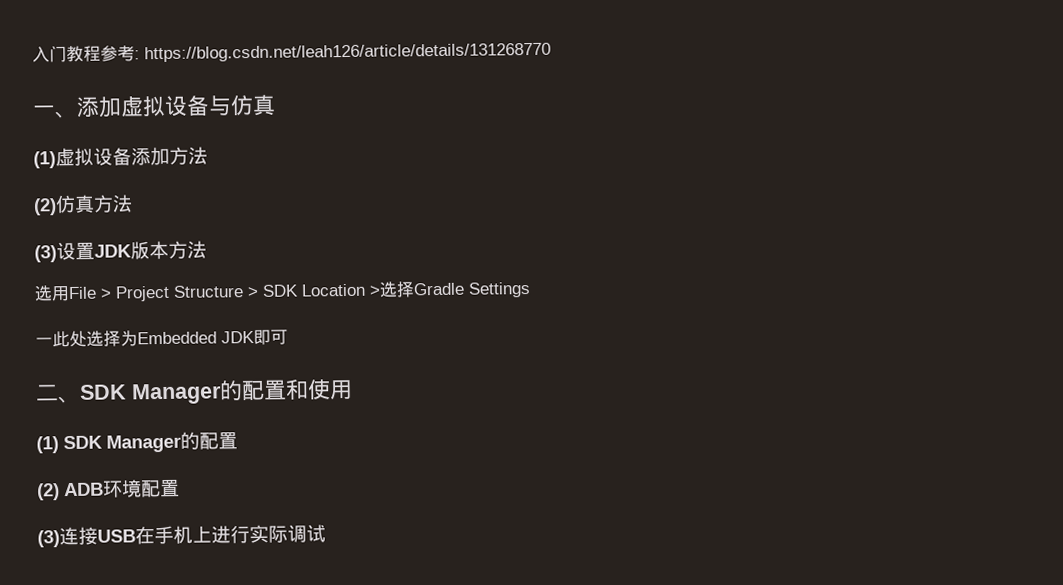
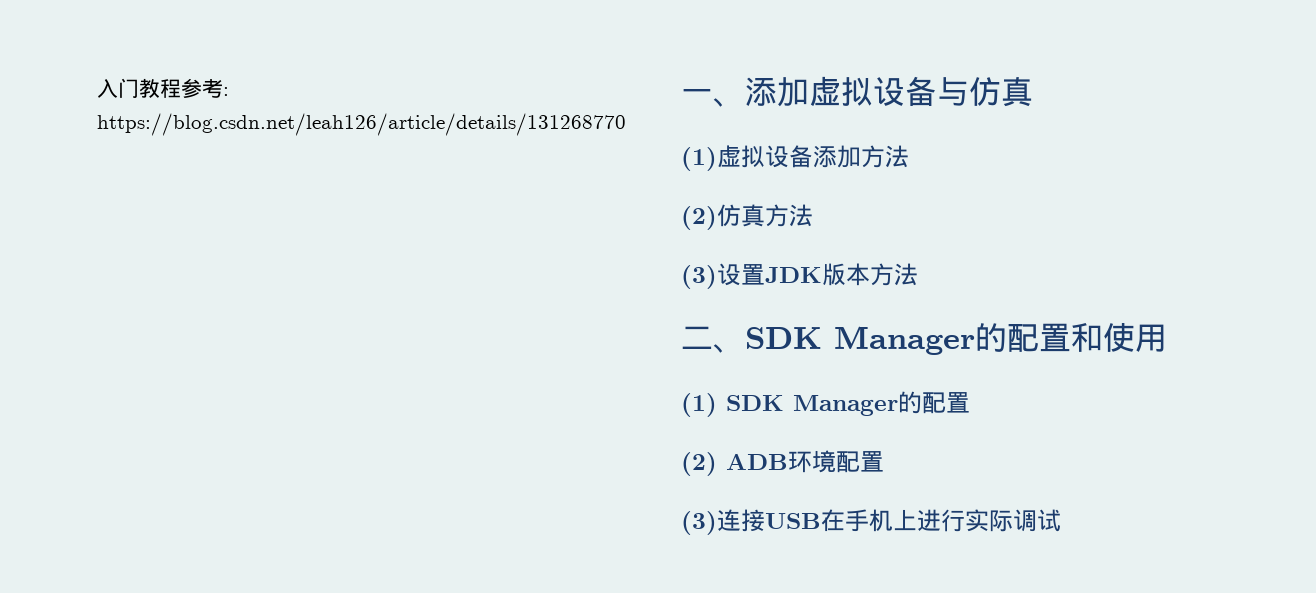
[34,281,531,302] [35,329,288,348] // 选用File > Project Structure > SDK Location >选择Gradle Settings // 一此处选择为Embedded JDK即可 -> (918, 274) none

